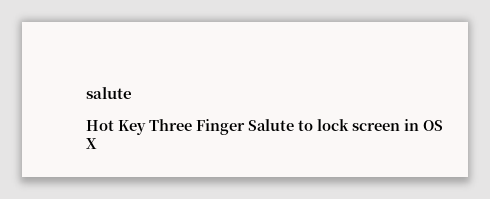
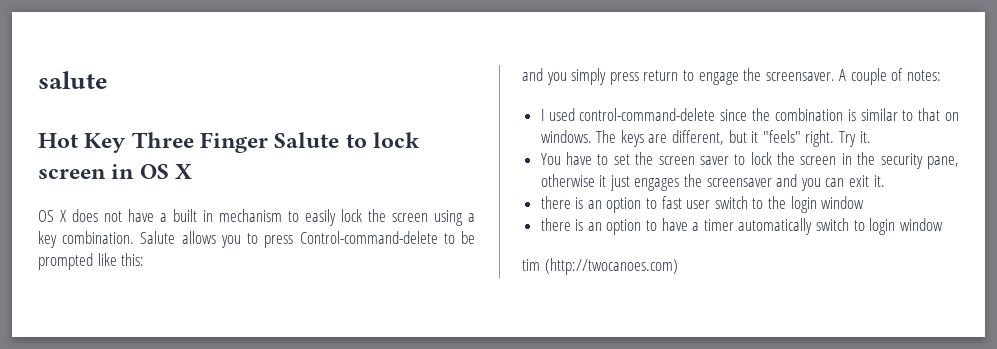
(97, 143) none -> [38,209,475,226] [38,231,476,248] [38,253,145,270] [522,68,942,85] [540,108,959,121] [540,130,871,147] [540,152,959,169] [540,174,885,191] [540,196,865,213] [540,218,943,235] [522,258,678,275] // OS X does not have a built in mechanism to easily lock the screen using a key combination. Salute allows you to press Control-command-delete to be prompted like this: // and you simply press return to engage the screensaver. A couple of notes: // I used control-command-delete since the combination is similar to that on windows. The keys are different, but it "feels" right. Try it. // You have to set the screen saver to lock the screen in the security pane, otherwise it just engages the screensaver and you can exit it. // there is an option to fast user switch to the login window // there is an option to have a timer automatically switch to login window // tim (http://twocanoes.com)

